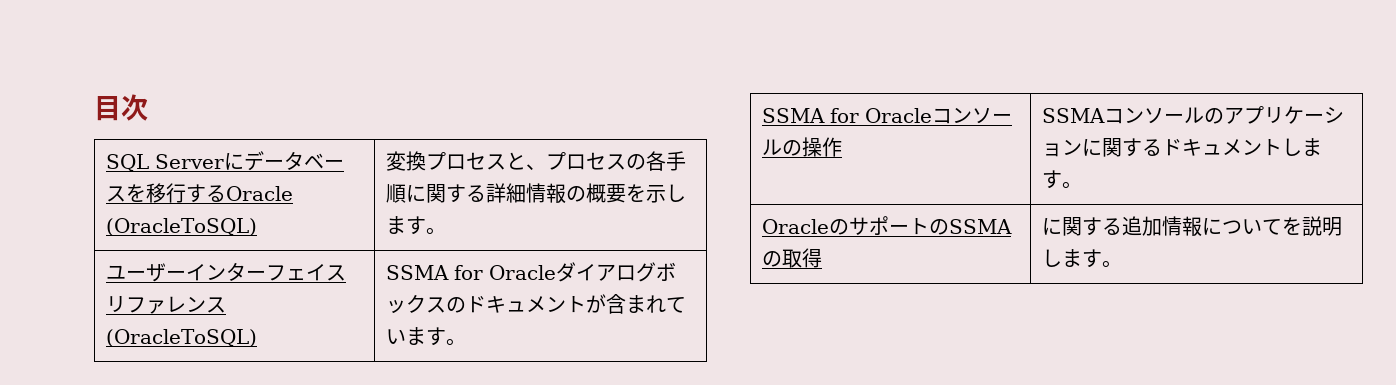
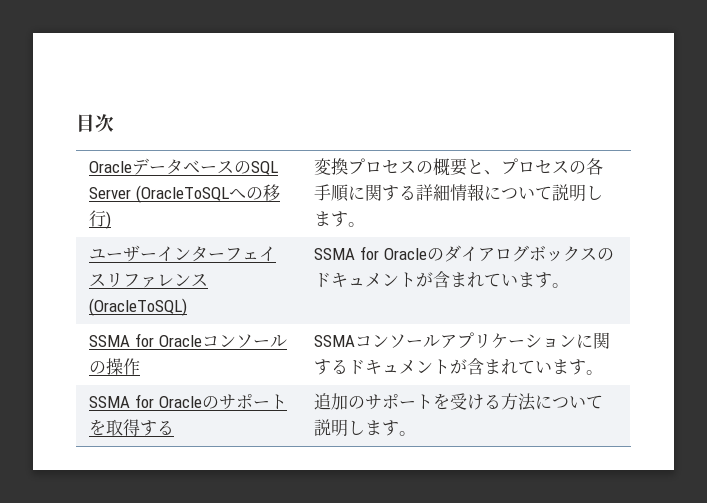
[106,153,245,172] SQL Serverに -> [89,161,133,173] Oracle
[126,183,294,203] [106,218,258,236] を移行するOracle (OracleToSQL) -> [234,161,279,175] [89,184,281,203] [89,210,112,229] のSQL Server (OracleToSQLへの移行)
(507, 162) none -> [416,158,468,176] の概要
[566,183,667,203] の概要を示 -> [484,184,587,202] について説明
(557, 272) none -> [426,248,444,261] の
[1204,108,1225,124] の -> (441, 341) none
[1282,138,1323,156] [1042,170,1083,189] します。 // -> [450,358,604,375] [89,394,155,408] が含まれています。 // SSMA for
[929,219,1013,235] [762,251,783,267] のSSMAの -> [89,419,107,436] を
[1042,216,1303,237] | に関する追加情報についてを -> [140,420,175,436] [314,393,604,411] する | 追加のサポートを受ける方法について

